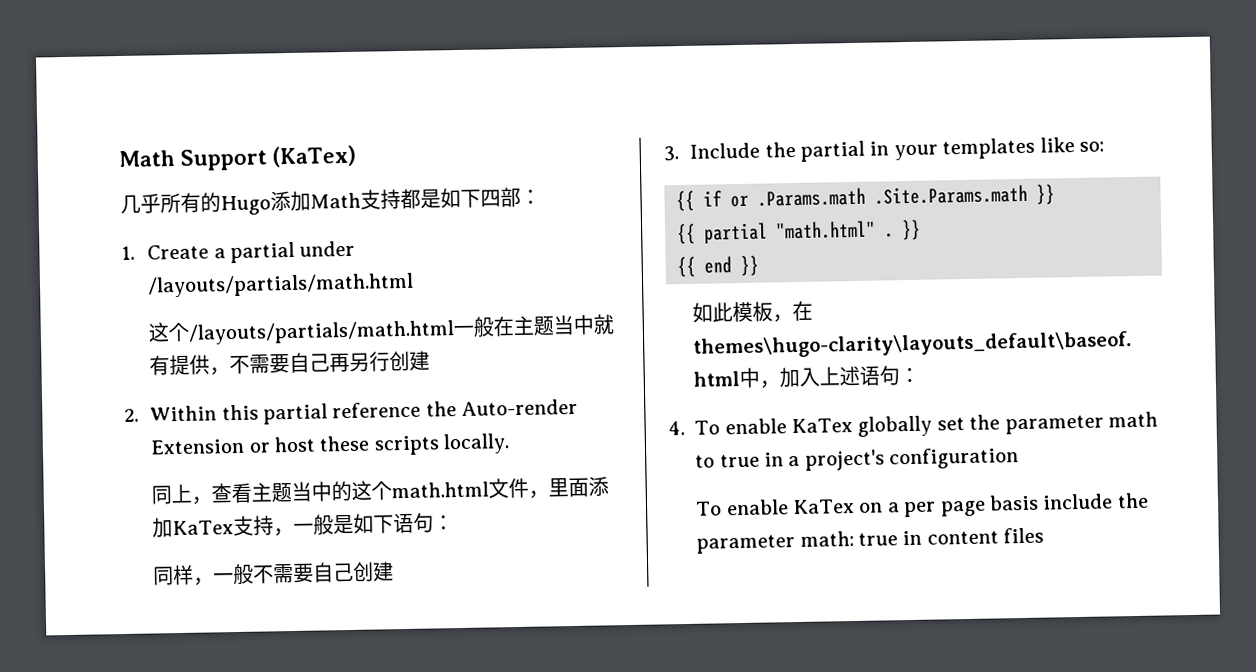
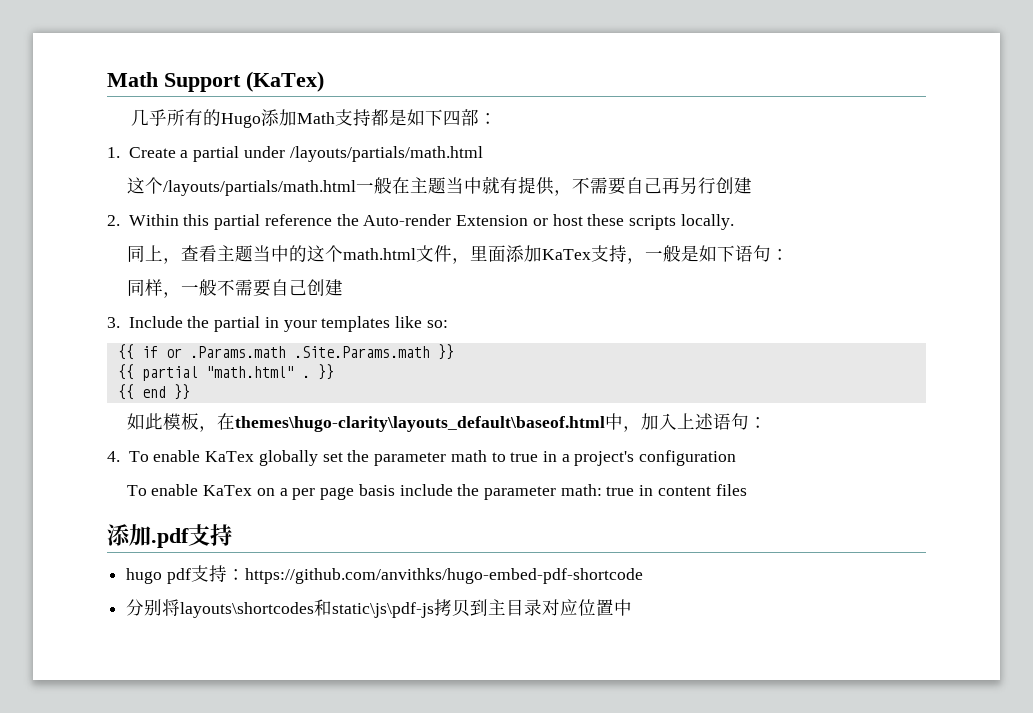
(1045, 535) none -> [107,524,232,548] [126,565,643,584] [126,599,633,618] // 添加.pdf支持 // hugo pdf支持：https://github.com/anvithks/hugo-embed-pdf-shortcode // 分别将layouts\shortcodes和static\js\pdf-js拷贝到主目录对应位置中

